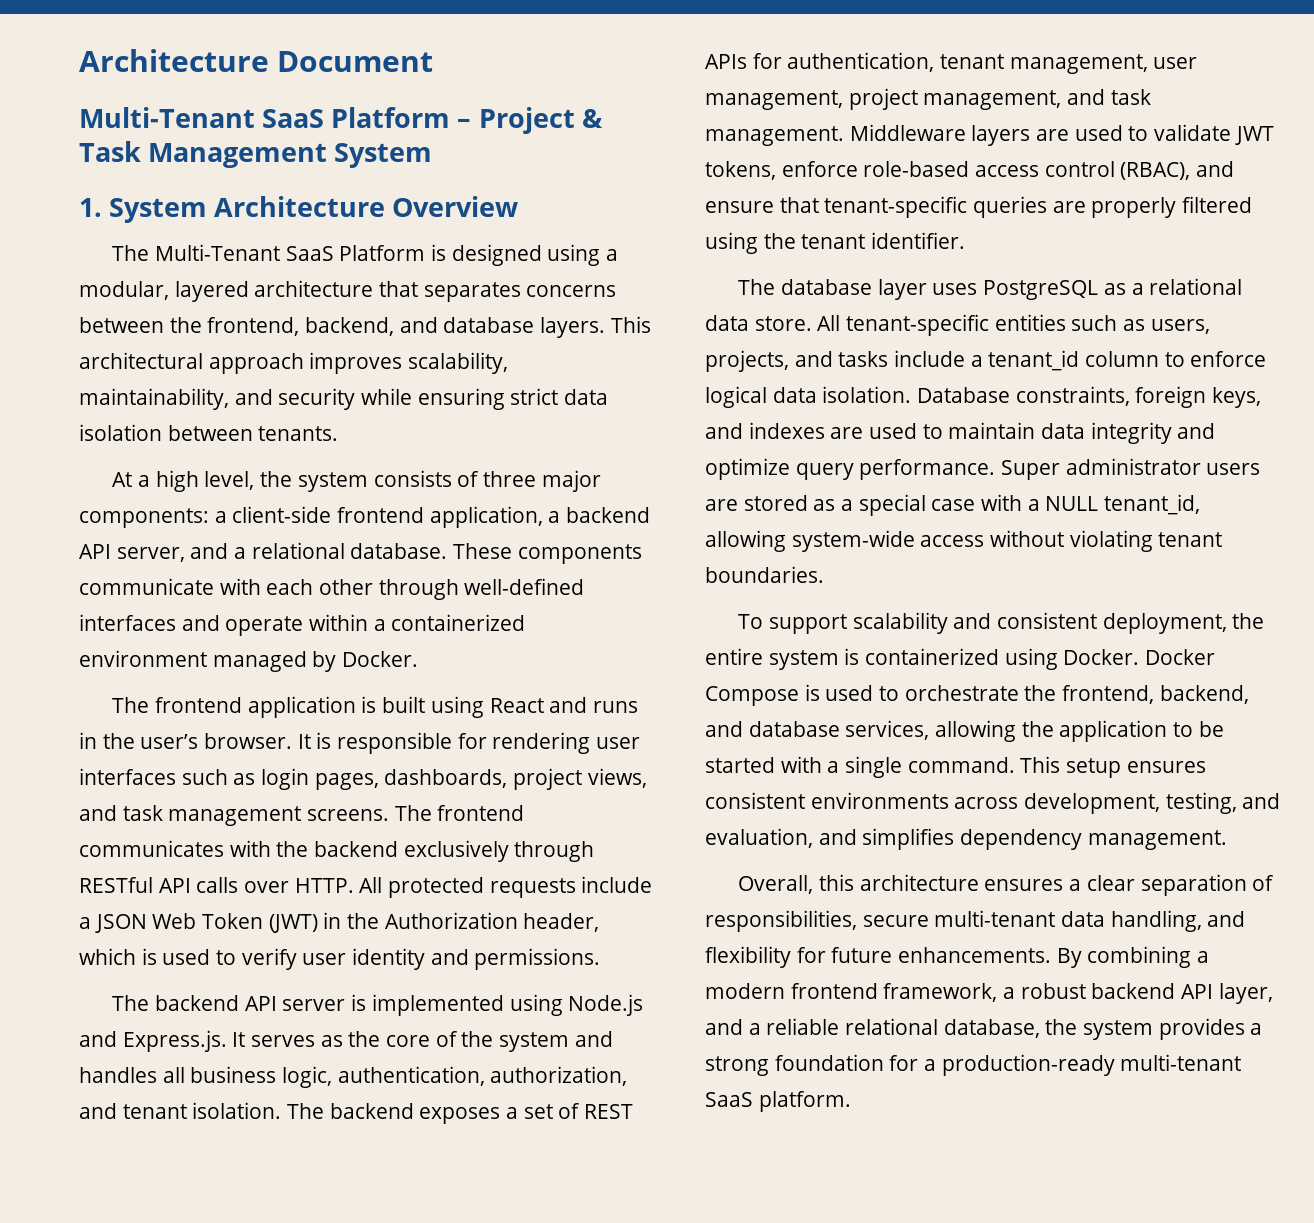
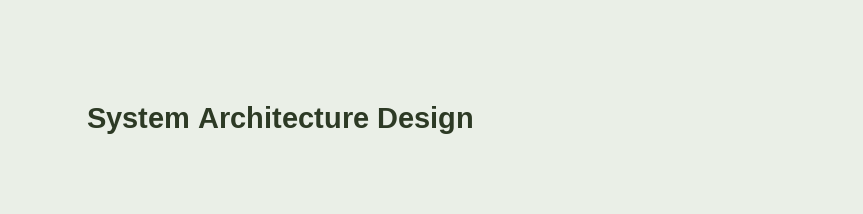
[79,49,433,72] [79,107,603,134] [79,141,433,168] [79,196,519,223] [112,244,619,266] [79,280,617,302] [79,316,651,338] [79,352,509,374] [79,388,609,410] [79,424,339,441] [112,470,601,492] [79,506,651,528] [79,542,642,564] [79,578,585,600] [79,614,526,636] [79,650,419,672] [112,696,638,718] [79,732,641,754] [79,768,647,790] [79,805,525,826] [79,840,595,862] [79,876,653,898] [79,912,600,933] [79,948,601,970] [112,994,644,1016] [79,1030,613,1052] [79,1066,628,1088] [79,1102,634,1124] [705,52,1198,74] [705,88,1151,110] [705,124,1274,146] [705,161,1235,180] [705,196,1253,218] [705,232,966,254] [738,278,1243,300] [705,314,1210,336] [705,350,1267,372] [705,386,1262,408] [705,422,1216,444] [705,458,1261,480] [705,494,1201,516] [705,530,1223,552] [705,566,824,583] [738,612,1265,634] [705,648,1216,670] [705,684,1249,706] [705,720,1224,742] [705,756,1206,778] [705,792,1281,814] [705,828,1227,850] [738,874,1275,896] [705,910,1246,932] [705,946,1210,968] [705,983,1273,1004] [705,1018,1263,1040] [705,1054,1242,1076] [705,1091,851,1112] Architecture Document // Multi-Tenant SaaS Platform – Project & Task Management System // 1. System Architecture Overview // The Multi-Tenant SaaS Platform is designed using a modular, layered architecture that separates concerns between the frontend, backend, and database layers. This architectural approach improves scalability, maintainability, and security while ensuring strict data isolation between tenants. // At a high level, the system consists of three major components: a client-side frontend application, a backend API server, and a relational database. These components communicate with each other through well-defined interfaces and operate within a containerized environment managed by Docker. // The frontend application is built using React and runs in the user’s browser. It is responsible for rendering user interfaces such as login pages, dashboards, project views, and task management screens. The frontend communicates with the backend exclusively through RESTful API calls over HTTP. All protected requests include a JSON Web Token (JWT) in the Authorization header, which is used to verify user identity and permissions. // The backend API server is implemented using Node.js and Express.js. It serves as the core of the system and handles all business logic, authentication, authorization, and tenant isolation. The backend exposes a set of REST APIs for authentication, tenant management, user management, project management, and task management. Middleware layers are used to validate JWT tokens, enforce role-based access control (RBAC), and ensure that tenant-specific queries are properly filtered using the tenant identifier. // The database layer uses PostgreSQL as a relational data store. All tenant-specific entities such as users, projects, and tasks include a tenant_id column to enforce logical data isolation. Database constraints, foreign keys, and indexes are used to maintain data integrity and optimize query performance. Super administrator users are stored as a special case with a NULL tenant_id, allowing system-wide access without violating tenant boundaries. // To support scalability and consistent deployment, the entire system is containerized using Docker. Docker Compose is used to orchestrate the frontend, backend, and database services, allowing the application to be started with a single command. This setup ensures consistent environments across development, testing, and evaluation, and simplifies dependency management. // Overall, this architecture ensures a clear separation of responsibilities, secure multi-tenant data handling, and flexibility for future enhancements. By combining a modern frontend framework, a robust backend API layer, and a reliable relational database, the system provides a strong foundation for a production-ready multi-tenant SaaS platform. -> [87,106,474,134] System Architecture Design

